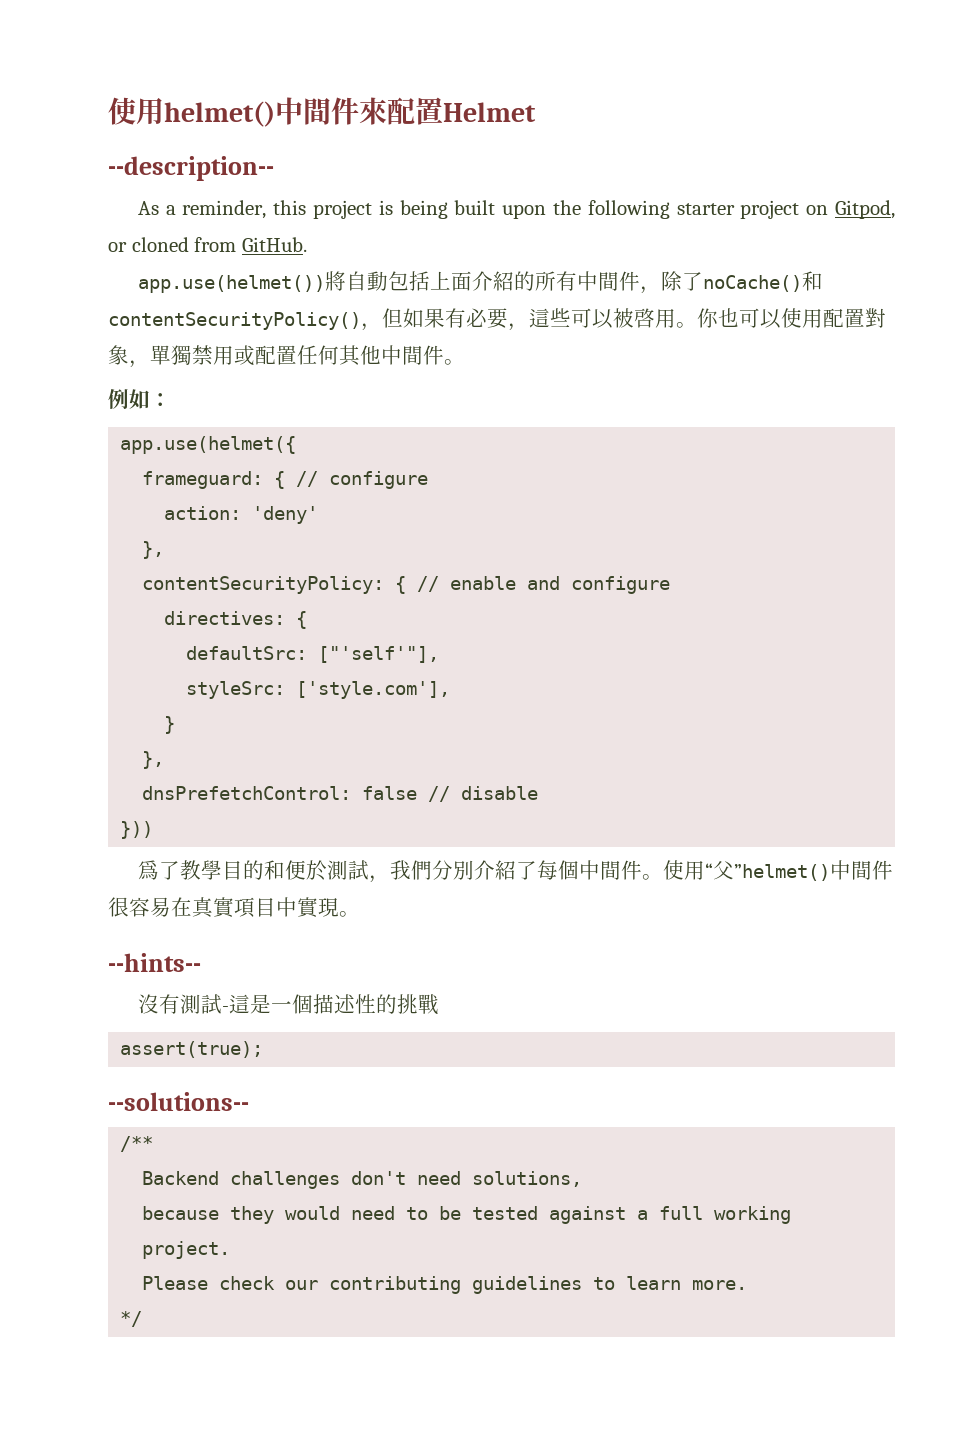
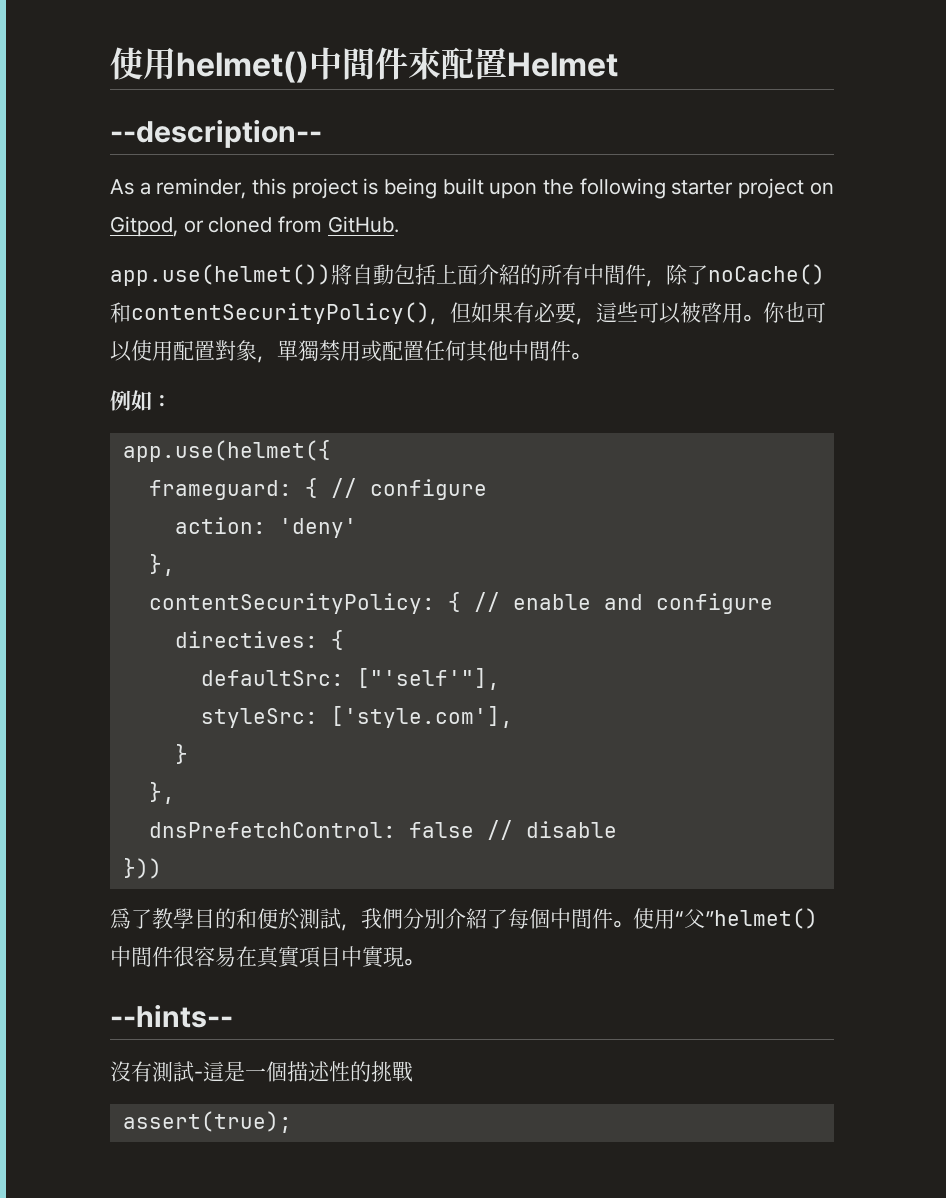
[108,1092,249,1111] [120,1136,154,1152] [142,1171,583,1189] [142,1206,792,1224] [142,1241,231,1259] [142,1276,748,1294] [120,1311,143,1327] // --solutions-- // /** // Backend challenges don't need solutions, // because they would need to be tested against a full working project. // Please check our contributing guidelines to learn more. // */ -> (292, 1122) none

